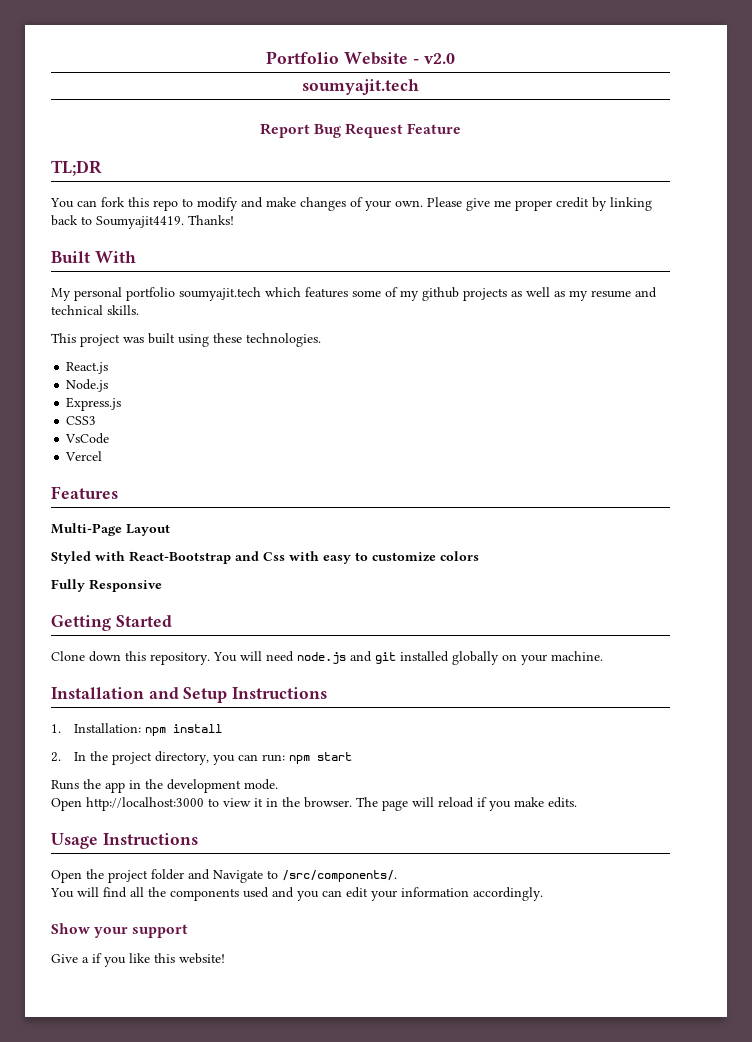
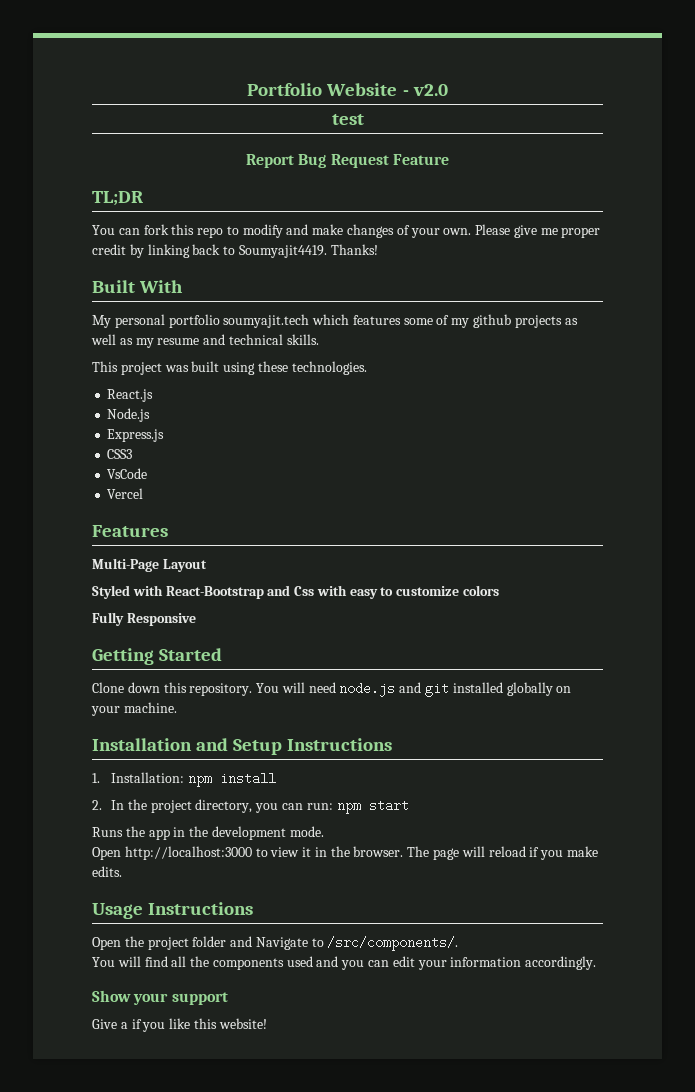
[302,79,419,95] soumyajit.tech -> [331,114,364,125] test

